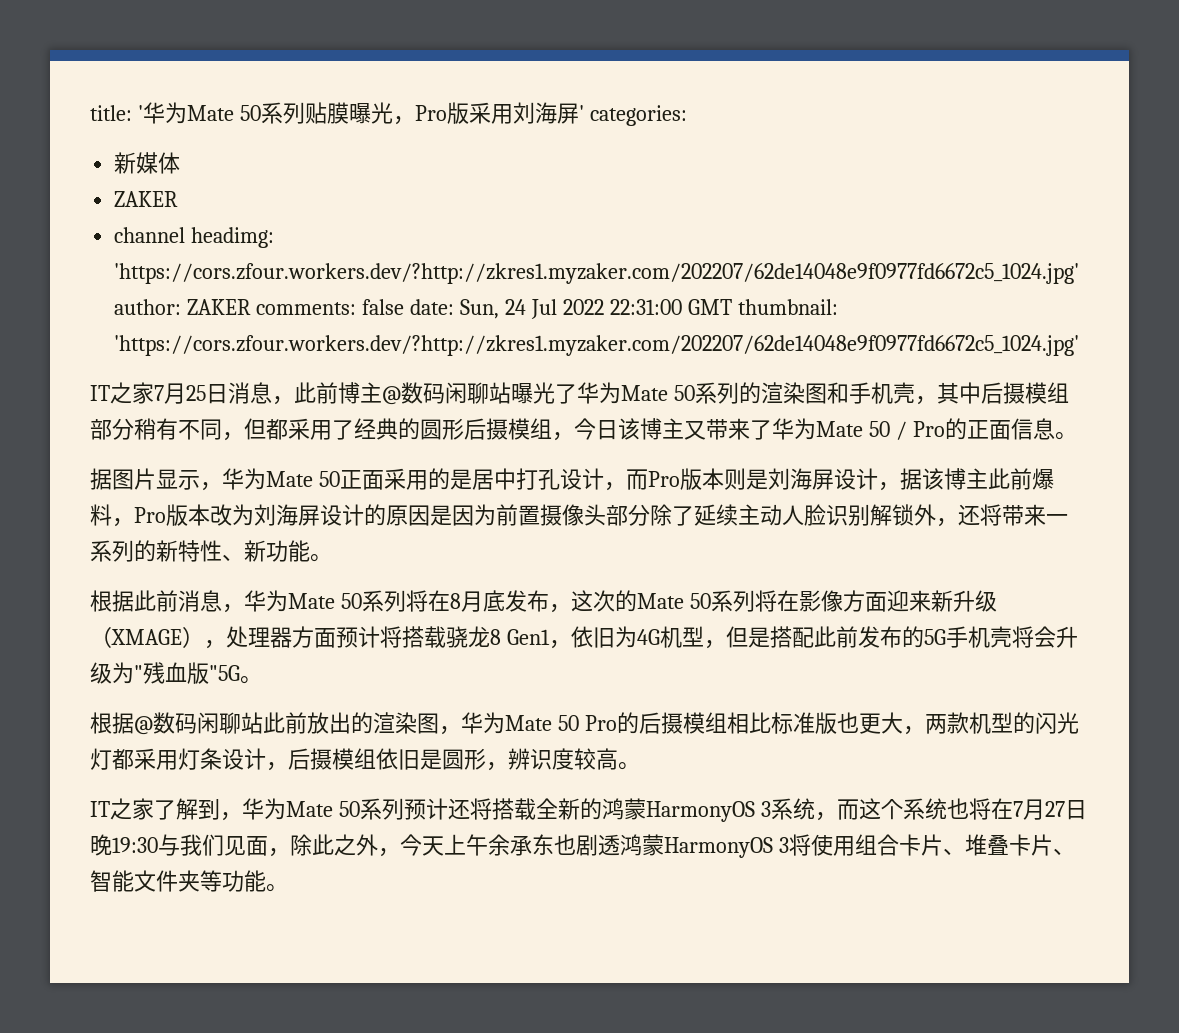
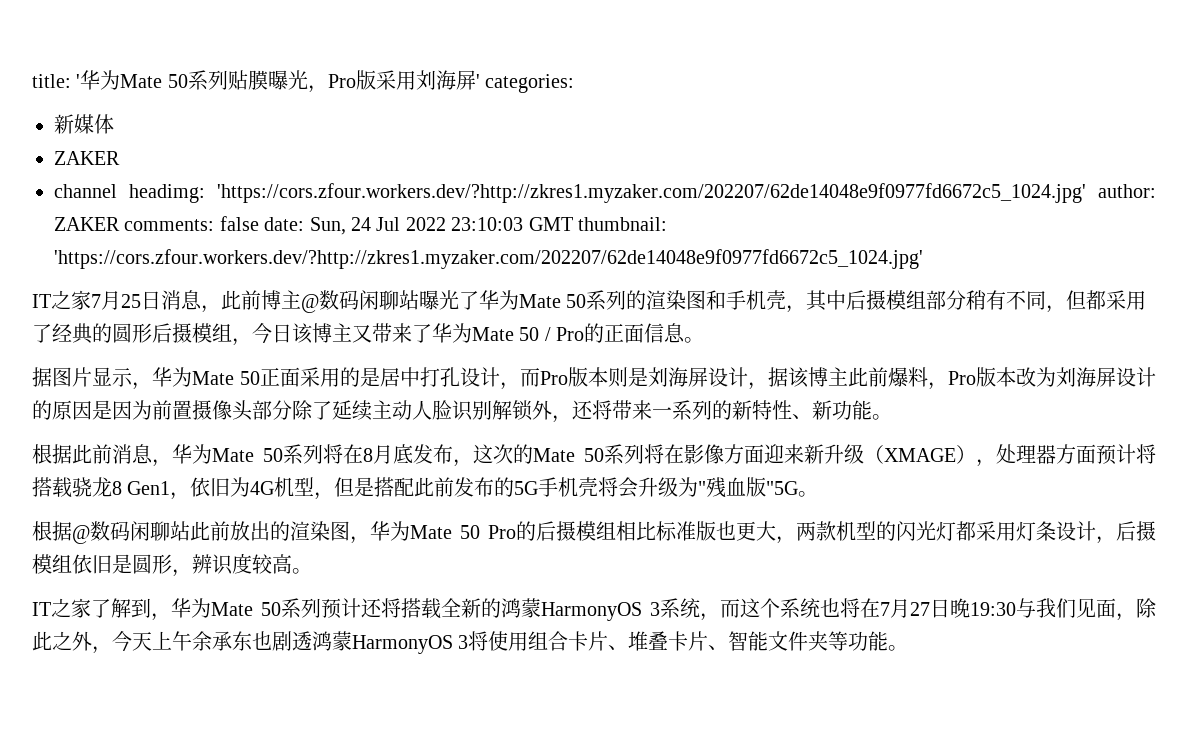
[609,299,682,315] 22:31:00 -> [451,217,524,231] 23:10:03

